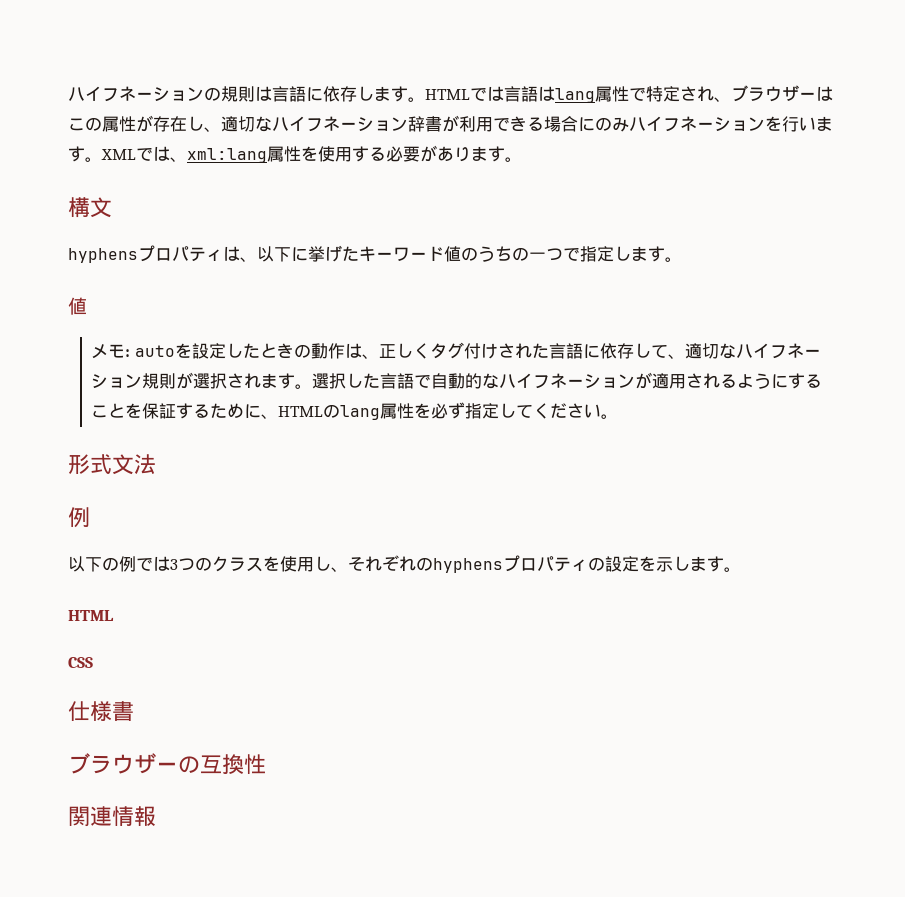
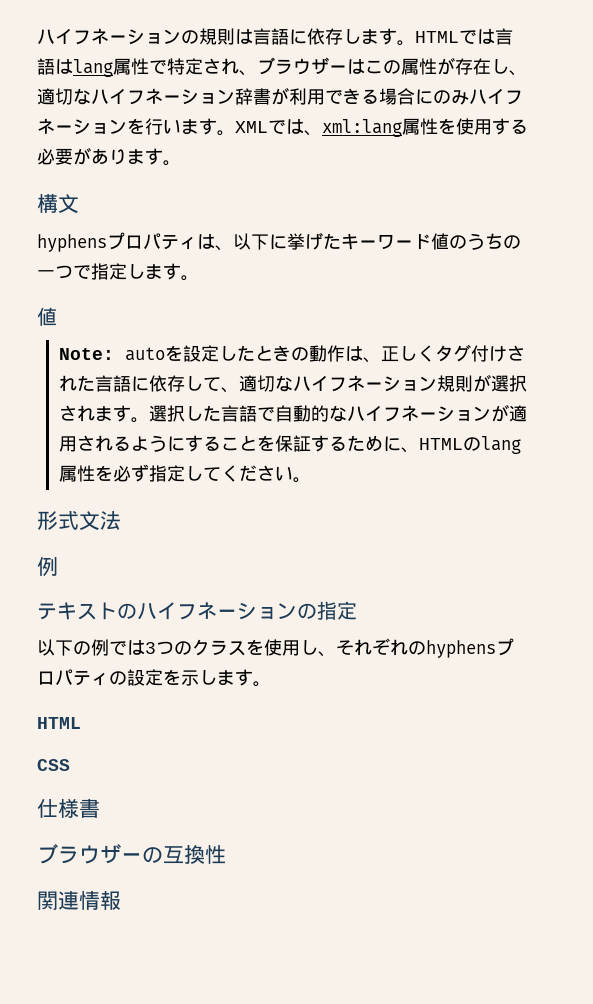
[91,344,131,359] メモ: -> [58,348,114,360] Note:
(90, 517) none -> [37,601,357,620] // テキストのハイフネーションの指定

